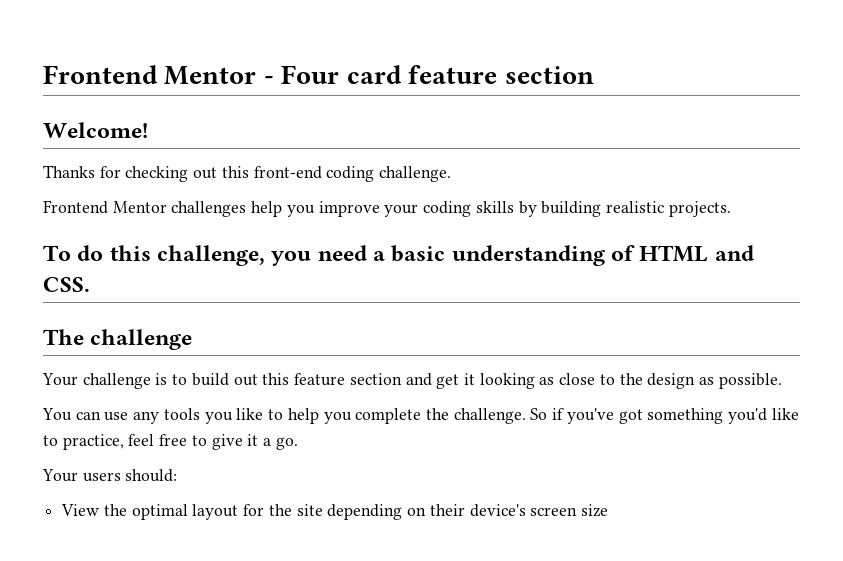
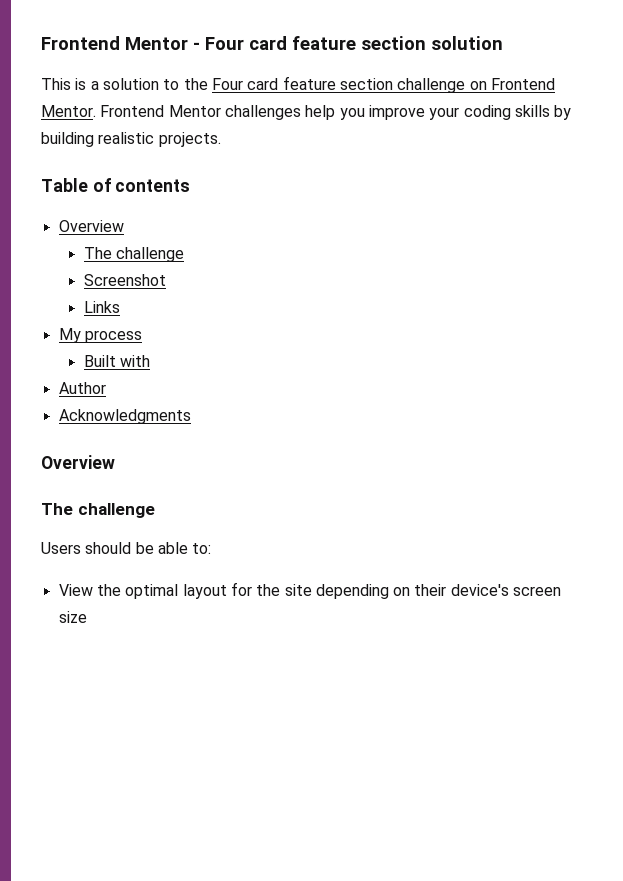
[43,122,148,138] [43,165,452,182] // Welcome! // Thanks for checking out this front-end coding challenge. // -> [431,36,503,50] [41,76,555,93] [41,105,96,117] solution // This is a solution to the Four card feature section challenge on Frontend Mentor.
[43,245,754,266] [43,277,90,292] [43,329,193,350] [42,373,782,389] [42,408,799,424] [43,434,298,450] [42,469,178,482] To do this challenge, you need a basic understanding of HTML and CSS. // The challenge // Your challenge is to build out this feature section and get it looking as close to the design as possible. // You can use any tools you like to help you complete the challenge. So if you've got something you'd like to practice, feel free to give it a go. // Your users should: -> [41,178,191,192] [58,220,124,232] [83,247,184,262] [83,274,166,286] [83,301,120,313] [58,328,142,343] [83,355,150,367] [58,382,106,394] [58,409,191,424] [41,455,115,469] [41,503,155,518] [41,542,212,554] Table of contents // Overview // The challenge // Screenshot // Links // My process // Built with // Author // Acknowledgments // Overview // The challenge // Users should be able to:

